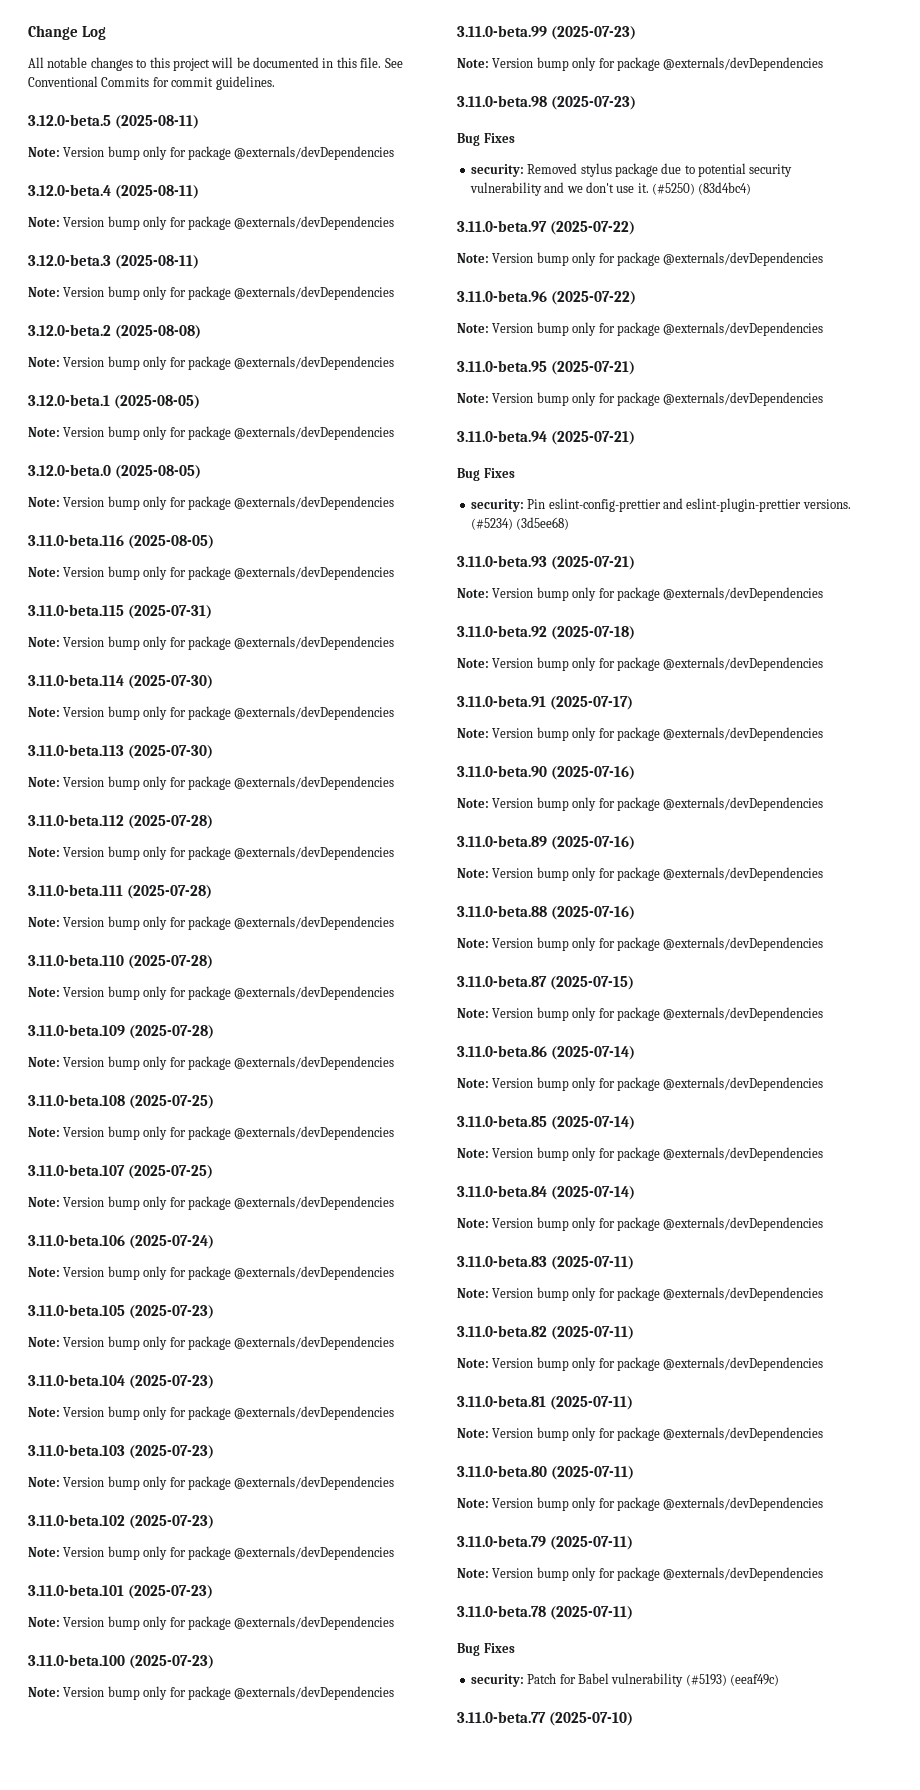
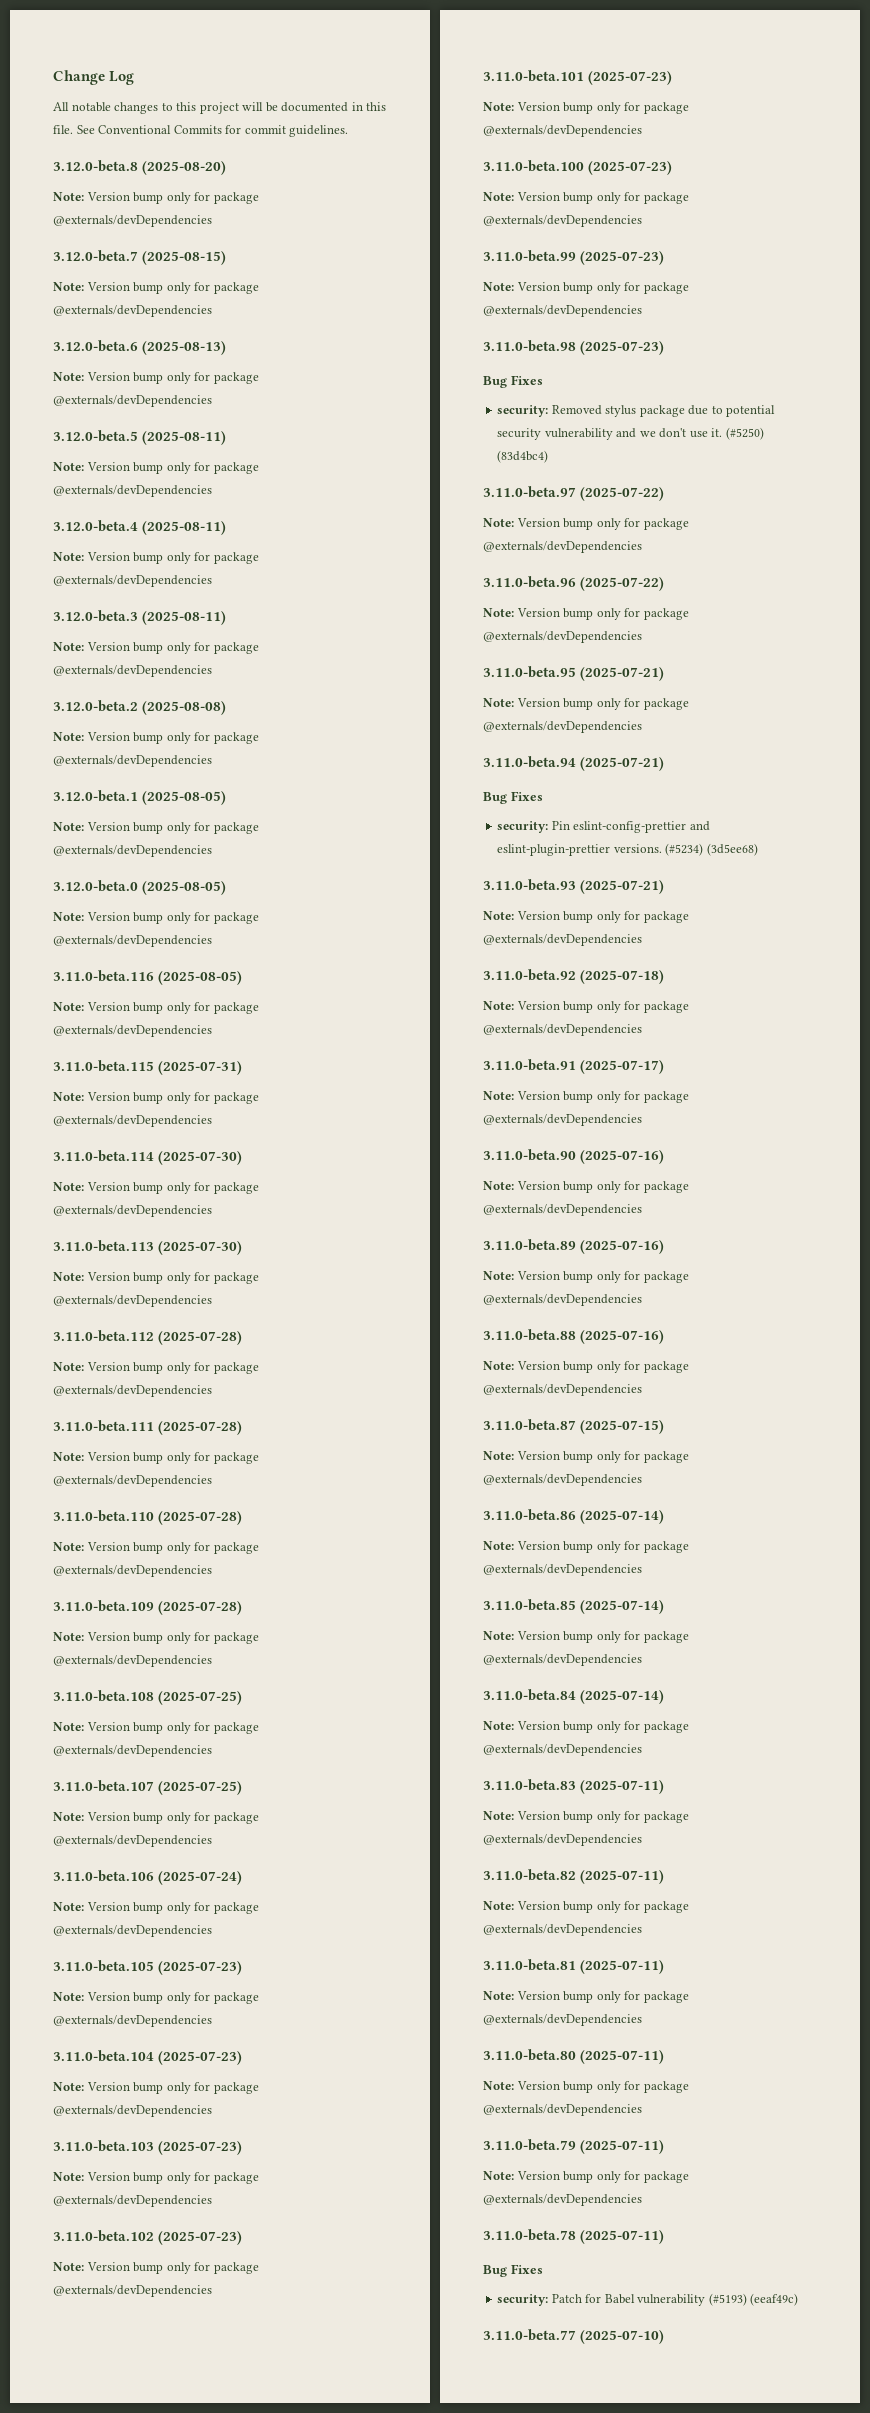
(275, 83) none -> [53,160,227,175] [53,192,259,204] [53,215,212,227] [53,250,227,265] [53,282,259,294] [53,305,212,317] [53,340,227,355] [53,372,259,384] [53,395,212,407] // 3.12.0-beta.8 (2025-08-20) // Note: Version bump only for package @externals/devDependencies // 3.12.0-beta.7 (2025-08-15) // Note: Version bump only for package @externals/devDependencies // 3.12.0-beta.6 (2025-08-13) // Note: Version bump only for package @externals/devDependencies

